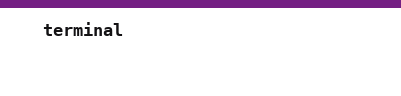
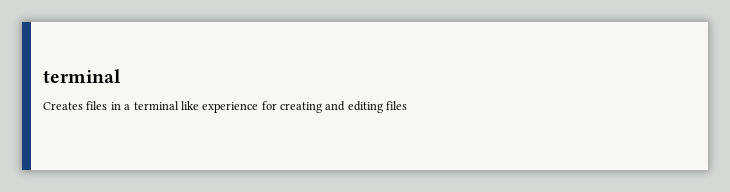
[43,22,123,36] terminal -> [43,69,121,83] [43,101,408,113] terminal // Creates files in a terminal like experience for creating and editing files

